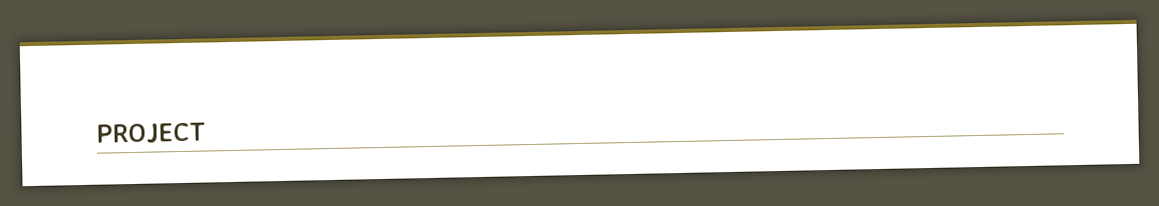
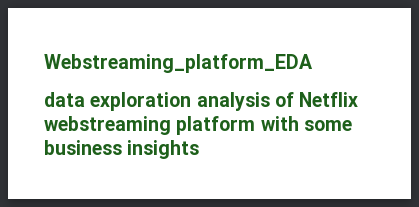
[96,122,206,144] PROJECT -> [44,54,313,73] [44,92,359,111] [44,116,352,135] [44,140,200,159] Webstreaming_platform_EDA // data exploration analysis of Netflix webstreaming platform with some business insights

